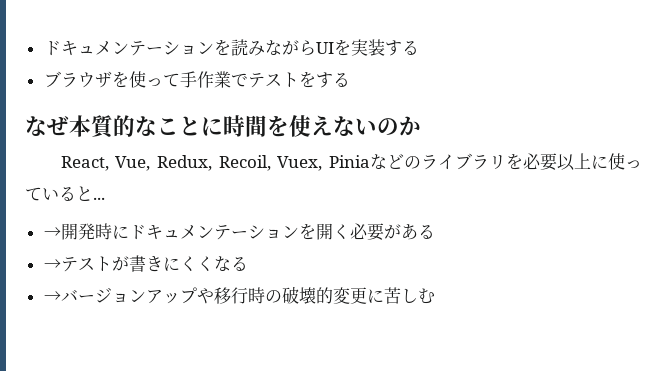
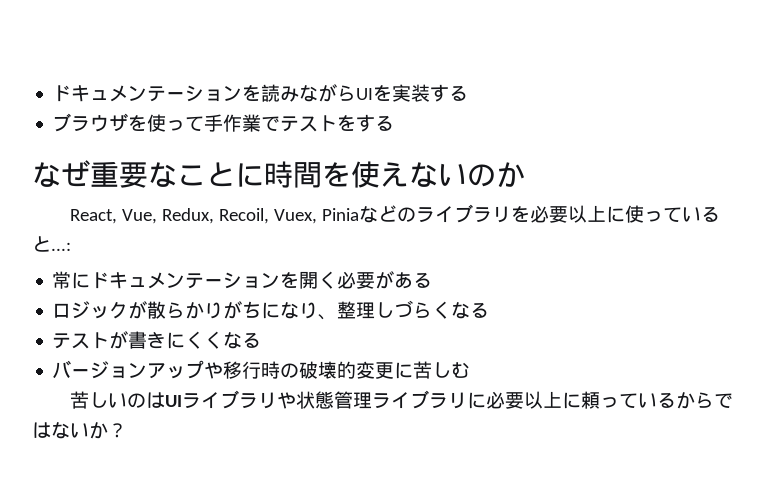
[69,115,135,139] 本質的 -> [90,162,148,188] 重要
[93,197,105,200] [43,223,112,240] ... // →開発時 -> [51,242,71,251] [52,271,72,289] ...: // 常
[43,259,61,270] → -> [52,300,490,320] ロジックが散らかりがちになり、整理しづらくなる //
[43,291,61,302] → -> (262, 340) none
(435, 296) none -> [69,390,733,409] [32,422,127,439] // 苦しいのはUIライブラリや状態管理ライブラリに必要以上に頼っているからではないか？

